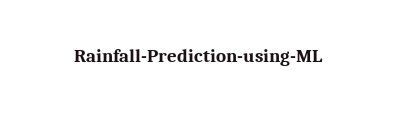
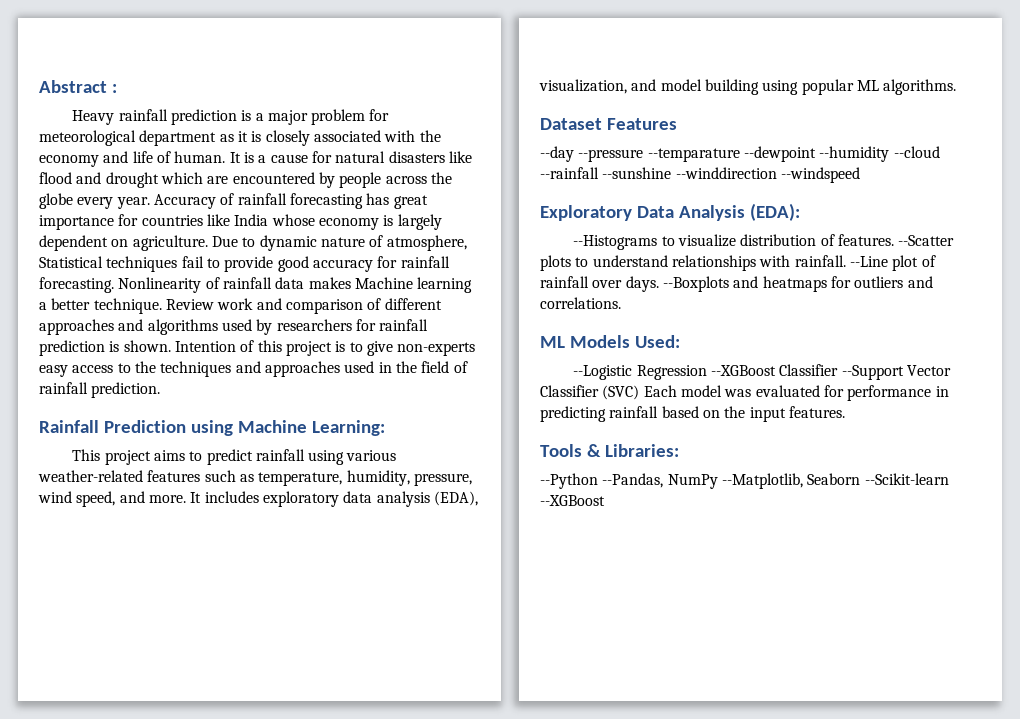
[74,49,323,66] Rainfall-Prediction-using-ML -> [39,80,117,93] [72,109,390,125] [39,130,441,146] [39,151,472,167] [39,172,452,188] [39,193,428,209] [39,214,442,230] [39,235,467,251] [39,256,450,272] [39,277,473,293] [39,298,442,314] [39,319,429,335] [39,340,476,356] [39,361,468,377] [39,382,161,398] [39,420,385,436] [72,449,397,465] [38,470,472,486] [38,491,478,507] [539,79,957,95] [540,118,677,130] [540,146,940,162] [540,167,860,183] [540,203,800,221] [573,234,955,250] [540,255,936,271] [540,276,933,292] [540,297,621,309] [540,335,680,348] [573,364,951,380] [540,385,949,401] [540,406,845,422] [540,444,679,457] [540,473,949,489] [540,495,605,506] Abstract : // Heavy rainfall prediction is a major problem for meteorological department as it is closely associated with the economy and life of human. It is a cause for natural disasters like flood and drought which are encountered by people across the globe every year. Accuracy of rainfall forecasting has great importance for countries like India whose economy is largely dependent on agriculture. Due to dynamic nature of atmosphere, Statistical techniques fail to provide good accuracy for rainfall forecasting. Nonlinearity of rainfall data makes Machine learning a better technique. Review work and comparison of different approaches and algorithms used by researchers for rainfall prediction is shown. Intention of this project is to give non-experts easy access to the techniques and approaches used in the field of rainfall prediction. // Rainfall Prediction using Machine Learning: // This project aims to predict rainfall using various weather-related features such as temperature, humidity, pressure, wind speed, and more. It includes exploratory data analysis (EDA), visualization, and model building using popular ML algorithms. // Dataset Features // --day --pressure --temparature --dewpoint --humidity --cloud --rainfall --sunshine --winddirection --windspeed // Exploratory Data Analysis (EDA): // --Histograms to visualize distribution of features. --Scatter plots to understand relationships with rainfall. --Line plot of rainfall over days. --Boxplots and heatmaps for outliers and correlations. // ML Models Used: // --Logistic Regression --XGBoost Classifier --Support Vector Classifier (SVC) Each model was evaluated for performance in predicting rainfall based on the input features. // Tools & Libraries: // --Python --Pandas, NumPy --Matplotlib, Seaborn --Scikit-learn --XGBoost

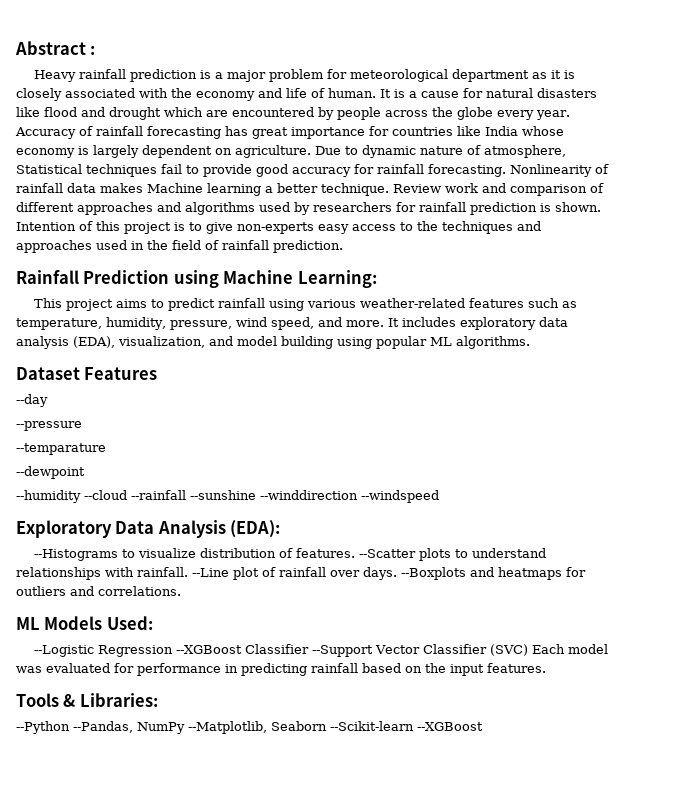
(574, 154) none -> (48, 400) //
(644, 155) none -> (82, 426) //
(740, 155) none -> (106, 449) //
(816, 154) none -> (85, 472) //

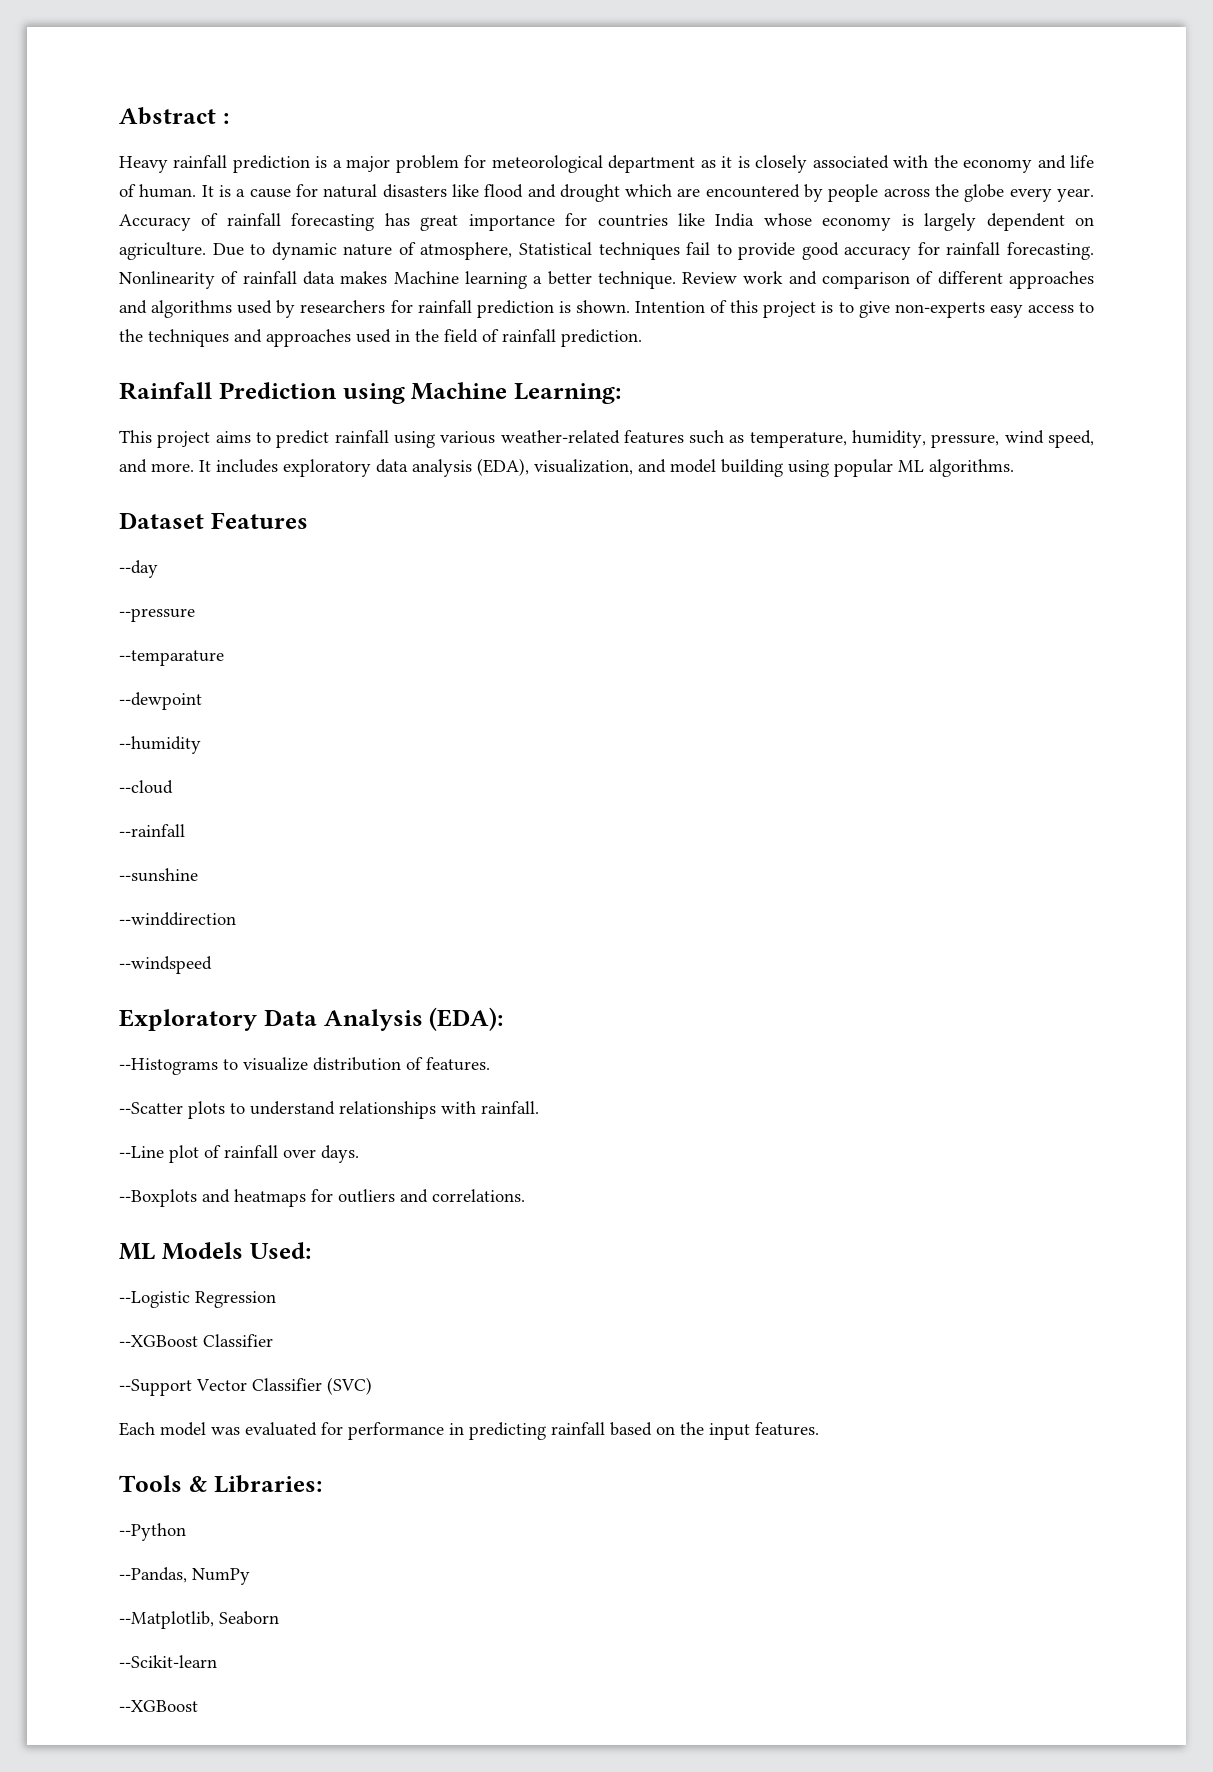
(81, 496) none -> (201, 745) //
(127, 495) none -> (173, 787) //
(186, 495) none -> (185, 830) //
(256, 495) none -> (198, 875) //
(358, 495) none -> (236, 919) //
(355, 553) none -> (490, 1064) //
(188, 572) none -> (539, 1107) //
(397, 573) none -> (359, 1154) //
(173, 651) none -> (276, 1299) //
(309, 649) none -> (273, 1340) //
(528, 650) none -> (372, 1386) //
(70, 727) none -> (186, 1532) //
(185, 728) none -> (250, 1576) //
(327, 726) none -> (279, 1618) //
(414, 726) none -> (217, 1661) //

